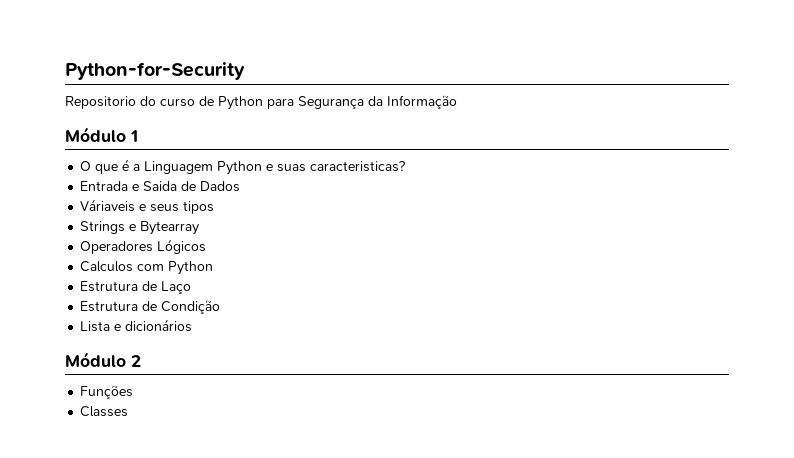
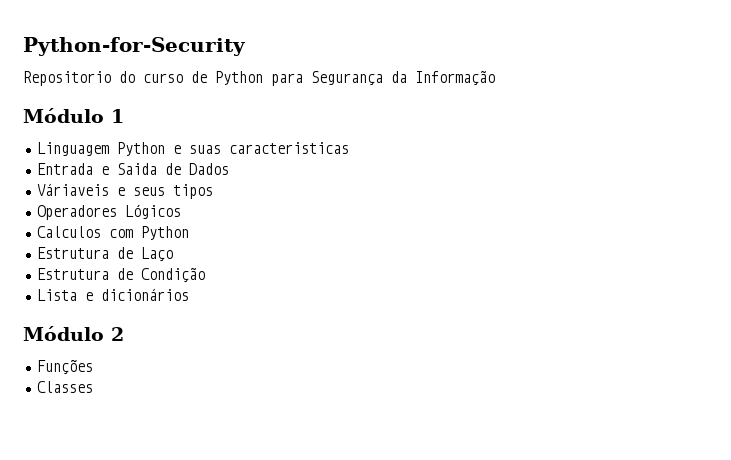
[80,159,141,174] O que é a -> (124, 116) none
[310,161,406,172] caracteristicas? -> [228,142,349,154] caracteristicas
[80,221,200,235] // Strings e Bytearray -> (213, 191) none

